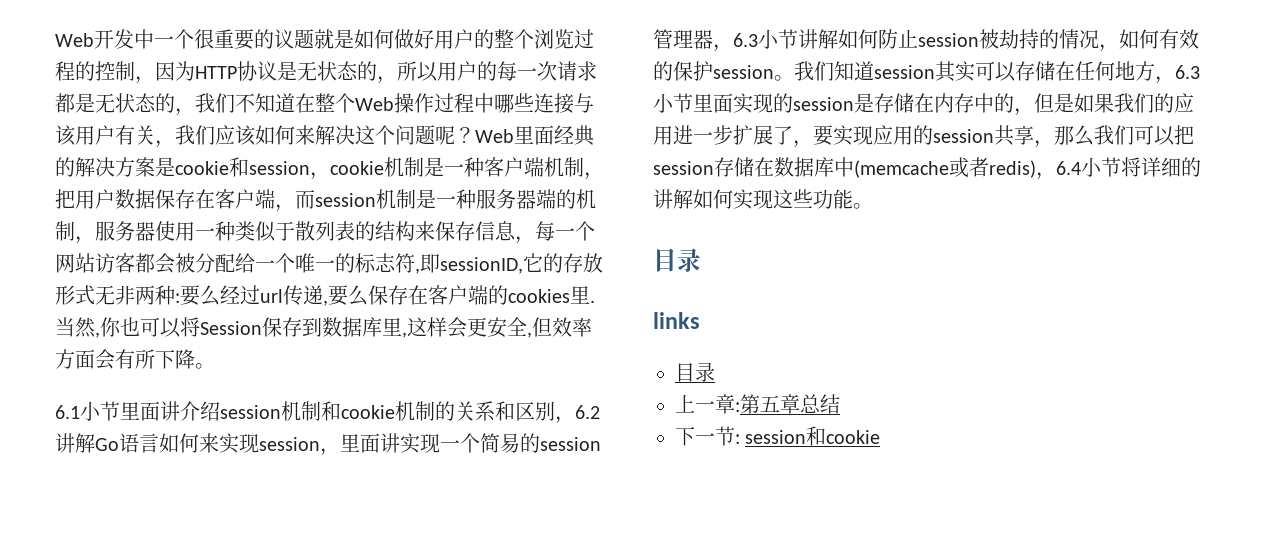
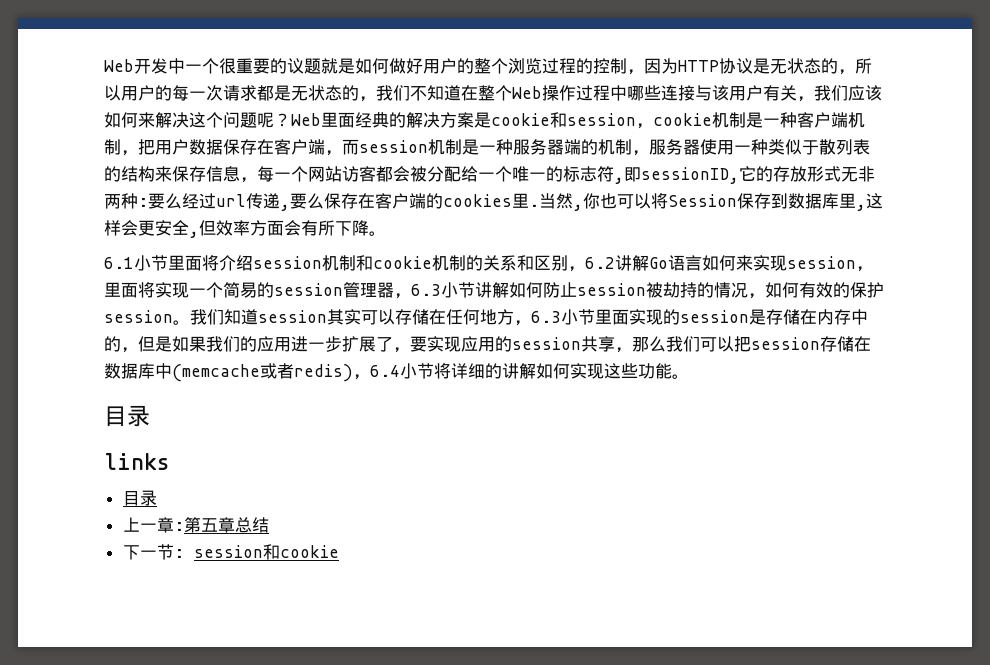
[160,401,180,421] 讲 -> [202,255,219,271] 将
[380,433,400,453] 讲 -> [138,282,155,298] 将

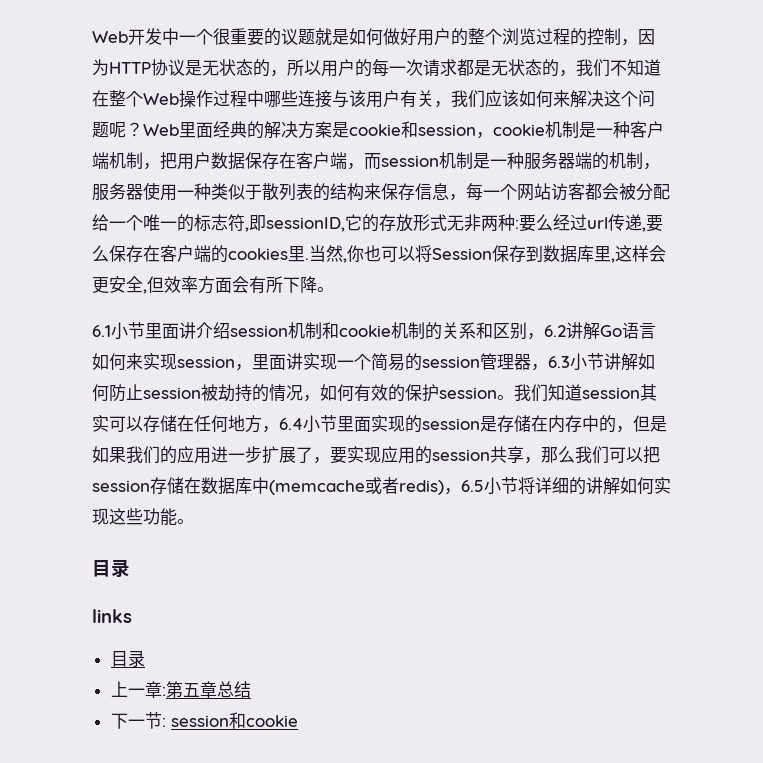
[202,255,219,271] 将 -> [179,322,196,339] 讲
[138,282,155,298] 将 -> [286,353,303,370] 讲
[531,311,561,323] 6.3 -> [279,418,303,430] 6.4
[370,365,400,377] 6.4 -> [461,480,484,492] 6.5

